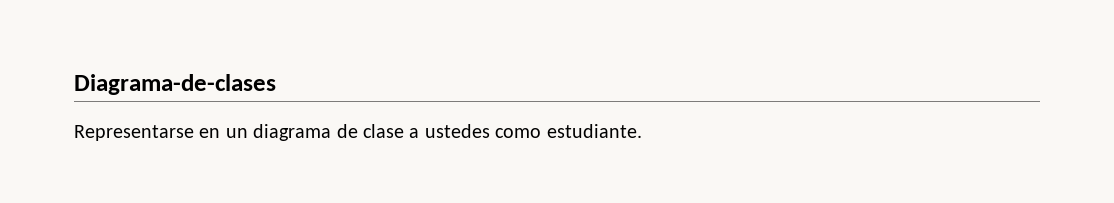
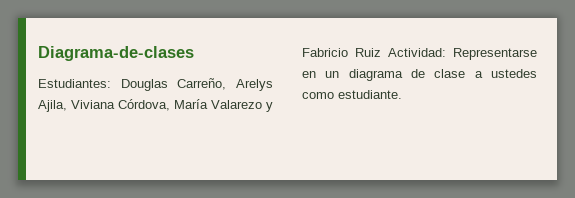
(276, 84) none -> [38,78,273,91] [38,99,273,112] [302,48,446,57] Estudiantes: Douglas Carreño, Arelys Ajila, Viviana Córdova, María Valarezo y Fabricio Ruiz Actividad:

